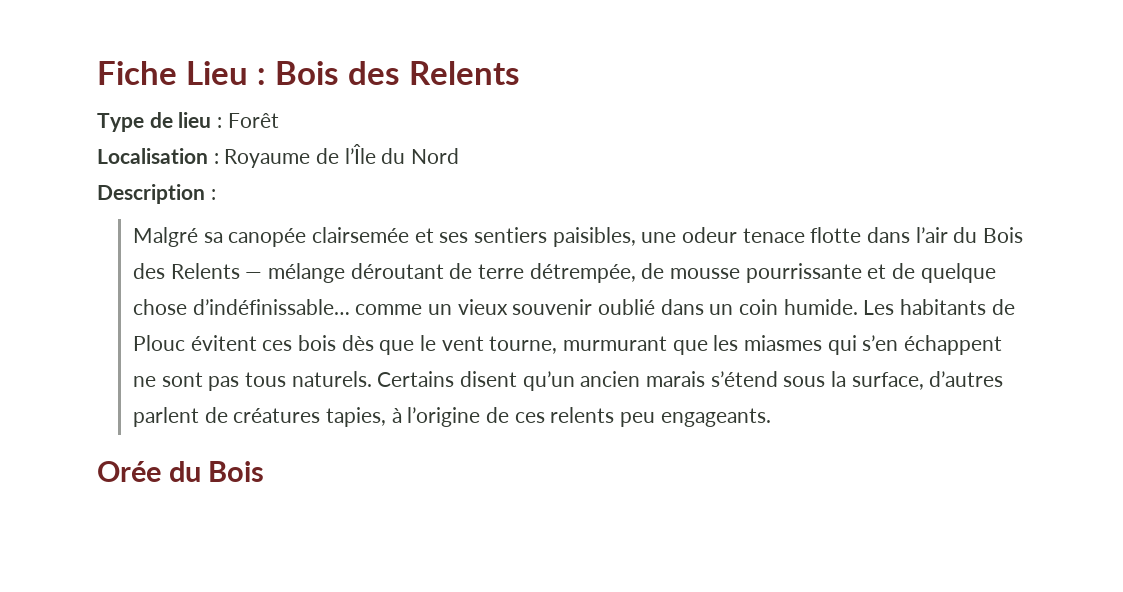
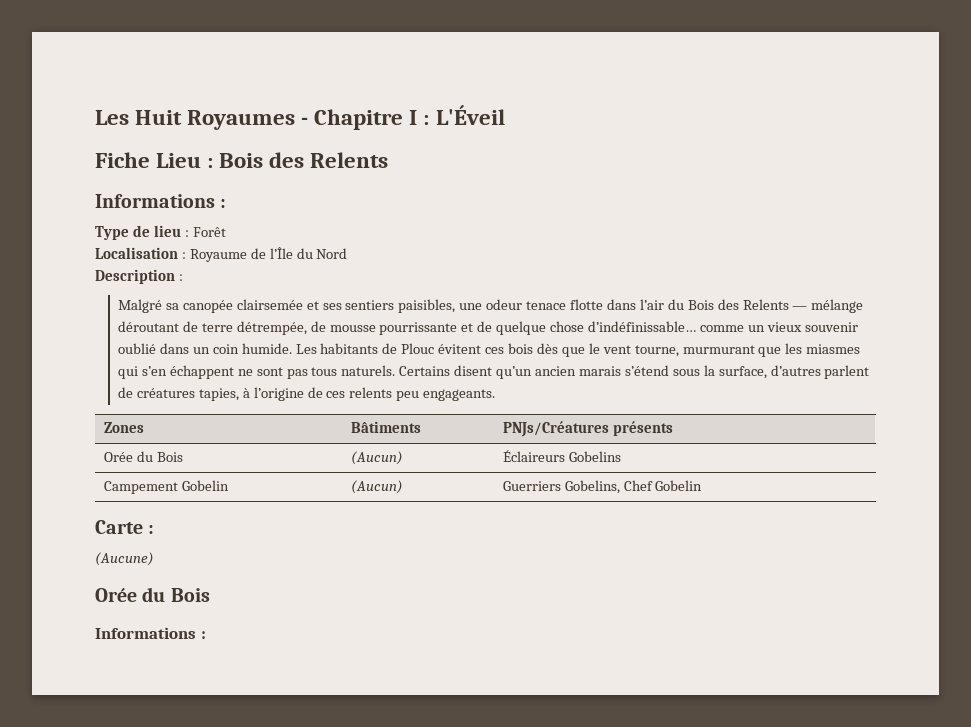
(97, 73) none -> [95,105,505,130] Les Huit Royaumes - Chapitre I : L'Éveil //
(520, 73) none -> [95,194,227,208] // Informations :
[97,461,265,482] // Orée du Bois -> [103,422,144,433] [350,421,421,433] [502,421,673,437] [103,451,183,462] [350,451,403,465] [502,450,621,462] [103,480,229,494] [350,480,403,494] [502,480,703,494] [95,520,155,534] [95,552,154,566] [95,587,210,602] [95,627,206,639] // Zones | Bâtiments | PNJs/Créatures présents // Orée du Bois | (Aucun) | Éclaireurs Gobelins // Campement Gobelin | (Aucun) | Guerriers Gobelins, Chef Gobelin // Carte : // (Aucune) // Orée du Bois // Informations :

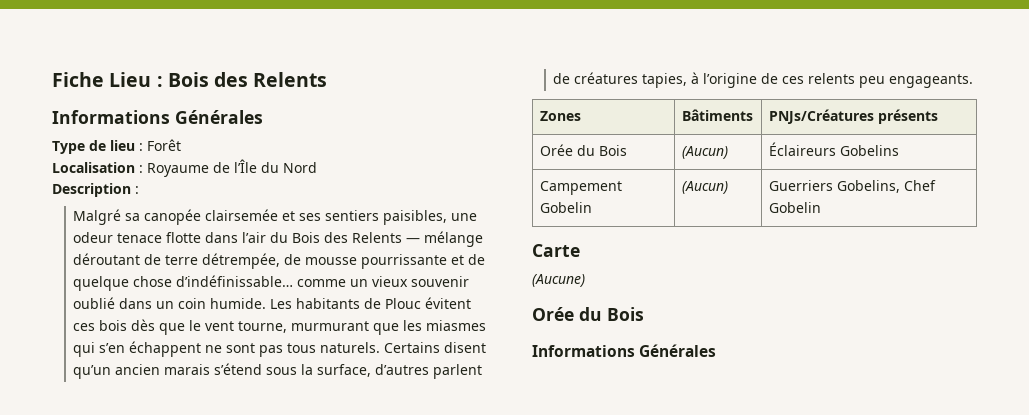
[95,105,505,130] Les Huit Royaumes - Chapitre I : L'Éveil // -> (52, 79) none
[220,199,227,208] : -> [175,110,263,124] Générales
[148,525,155,534] : -> (580, 250) none
[200,631,206,639] : -> [639,344,717,357] Générales

